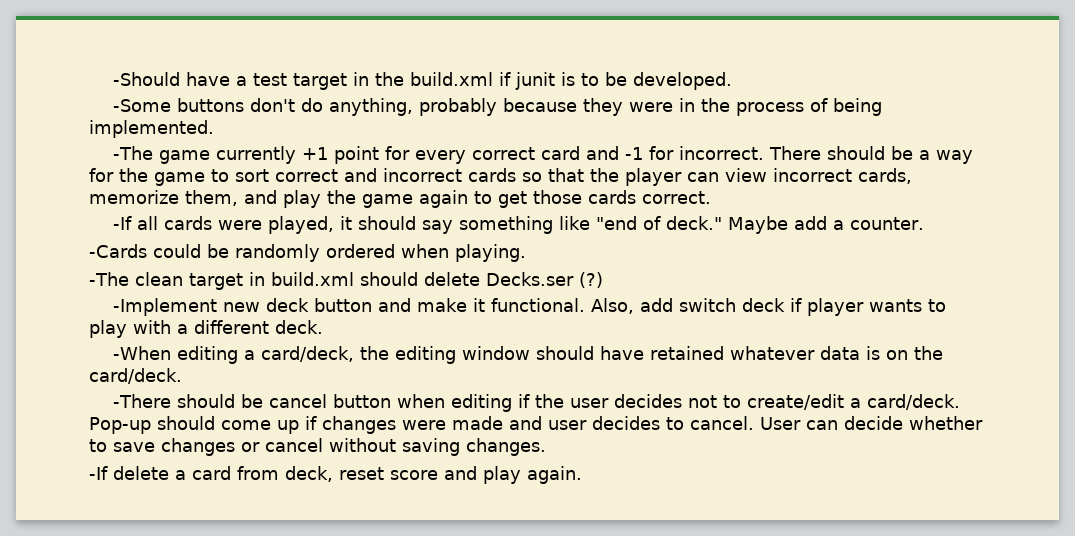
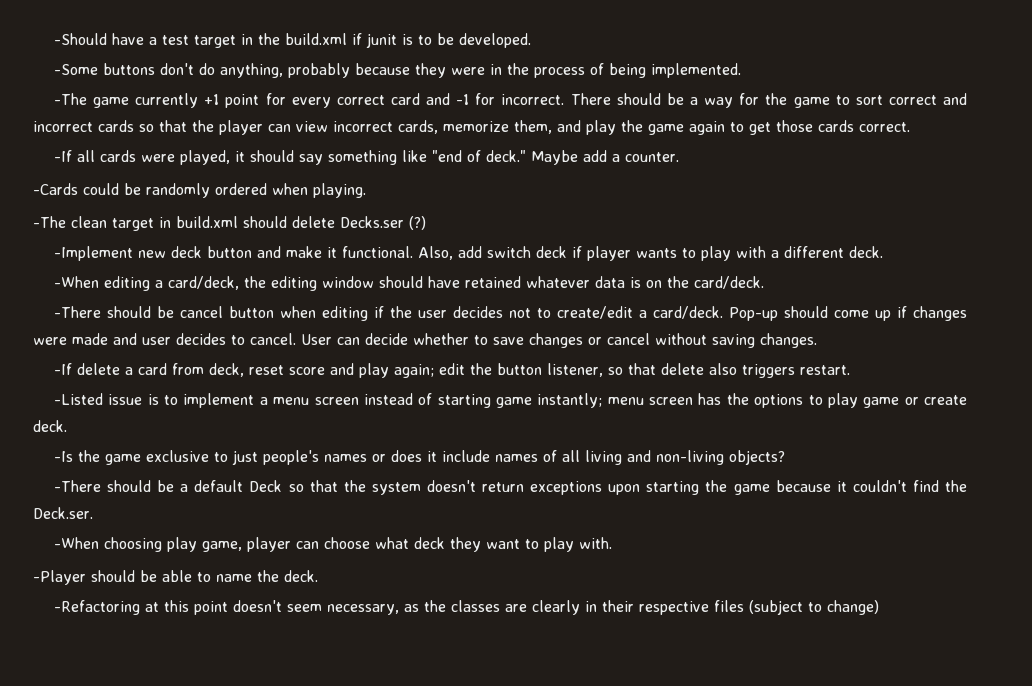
[527,466,582,484] again. -> [393,363,850,378] [53,393,968,408] [33,420,67,432] [53,450,785,465] [53,480,968,495] [33,507,93,519] [53,537,612,552] [33,570,318,585] [53,600,879,615] again; edit the button listener, so that delete also triggers restart. // -Listed issue is to implement a menu screen instead of starting game instantly; menu screen has the options to play game or create deck. // -Is the game exclusive to just people's names or does it include names of all living and non-living objects? // -There should be a default Deck so that the system doesn't return exceptions upon starting the game because it couldn't find the Deck.ser. // -When choosing play game, player can choose what deck they want to play with. // -Player should be able to name the deck. // -Refactoring at this point doesn't seem necessary, as the classes are clearly in their respective files (subject to change)

